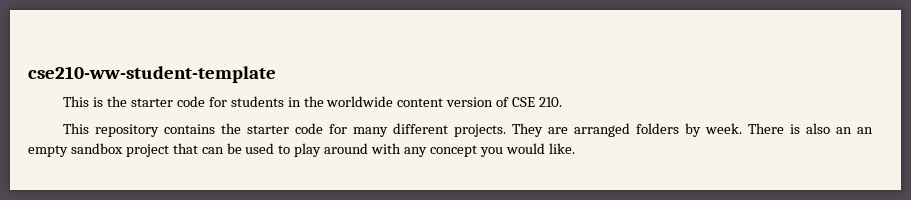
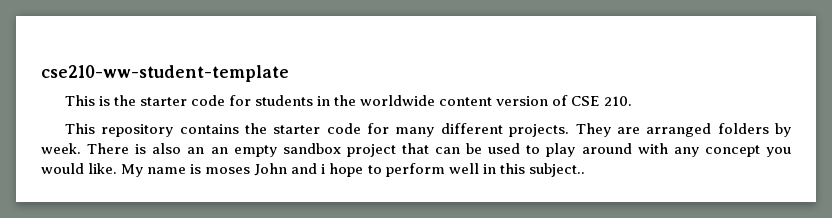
(575, 148) none -> [121,163,585,177] My name is moses John and i hope to perform well in this subject..

